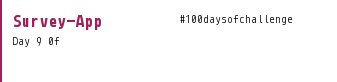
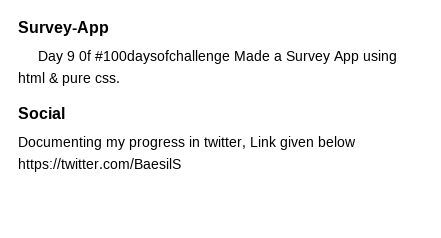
(293, 20) none -> [234,50,398,64] [18,72,120,86] [18,107,65,119] [18,136,356,150] [18,158,181,172] Made a Survey App using html & pure css. // Social // Documenting my progress in twitter, Link given below https://twitter.com/BaesilS

